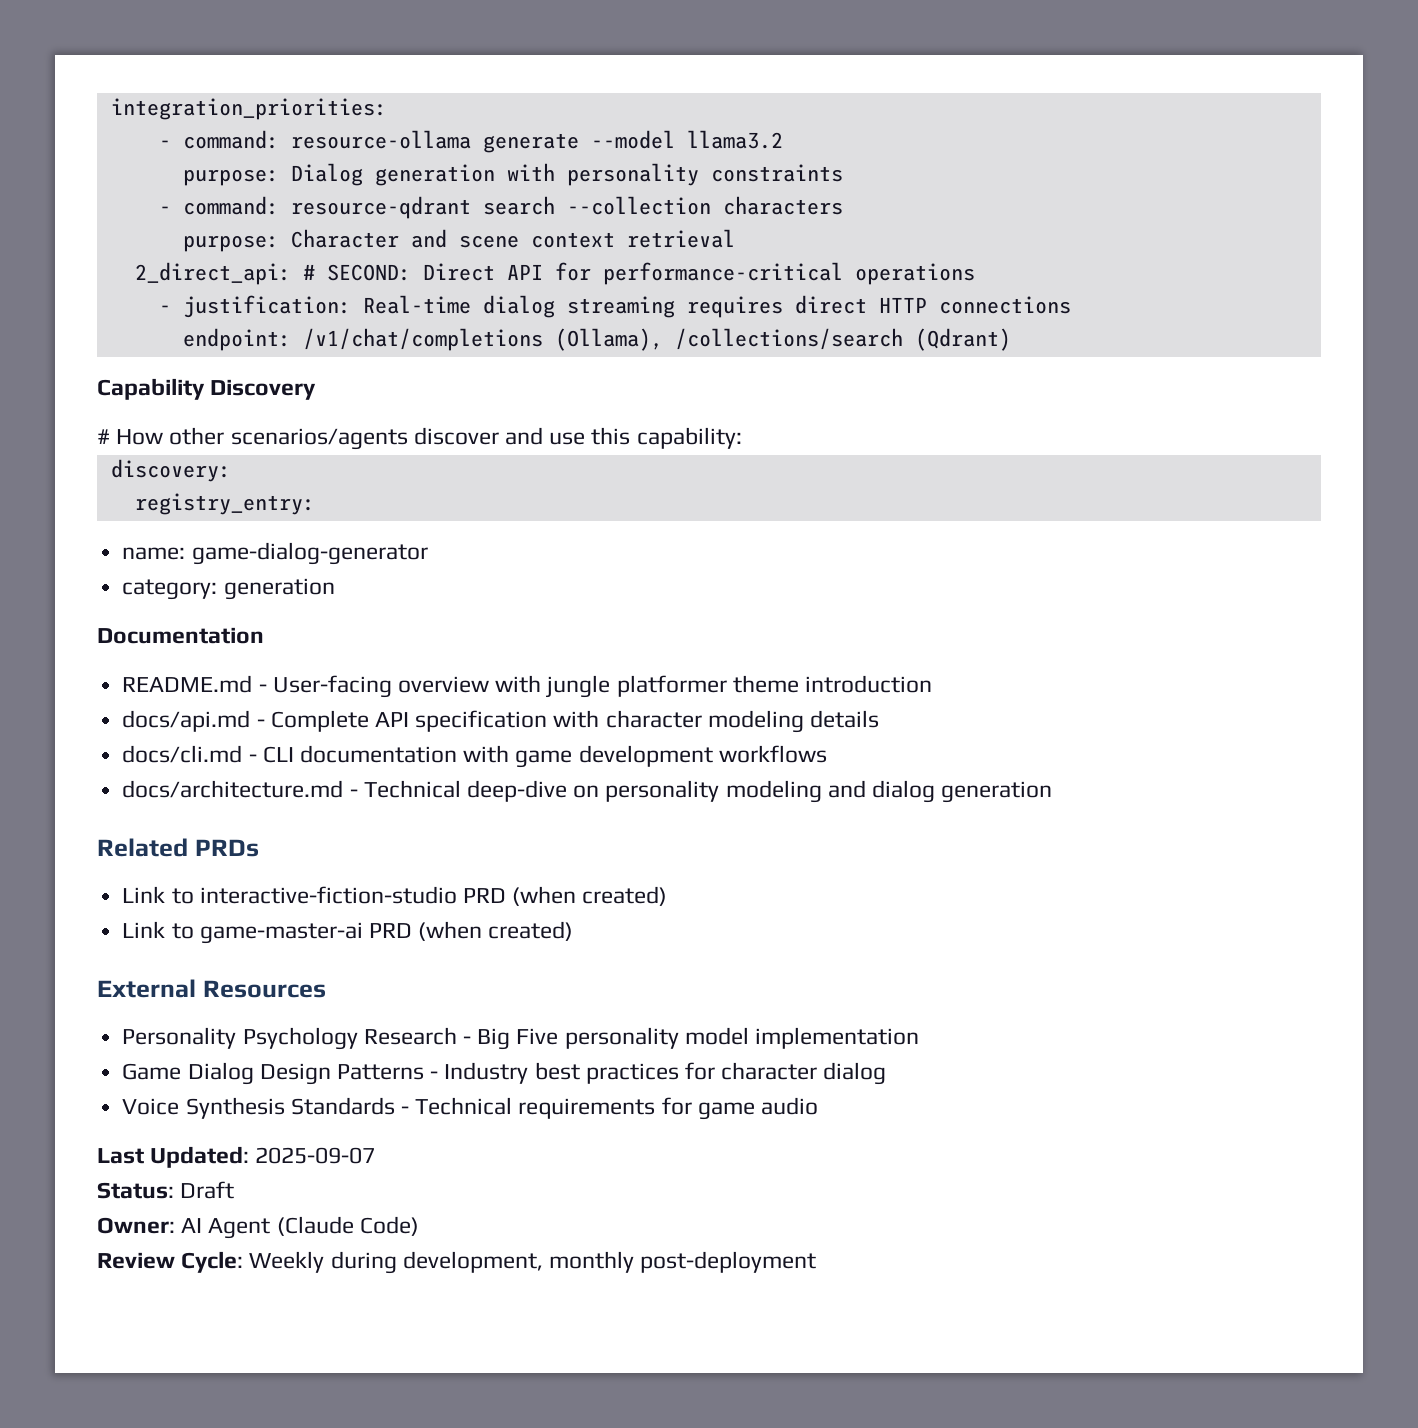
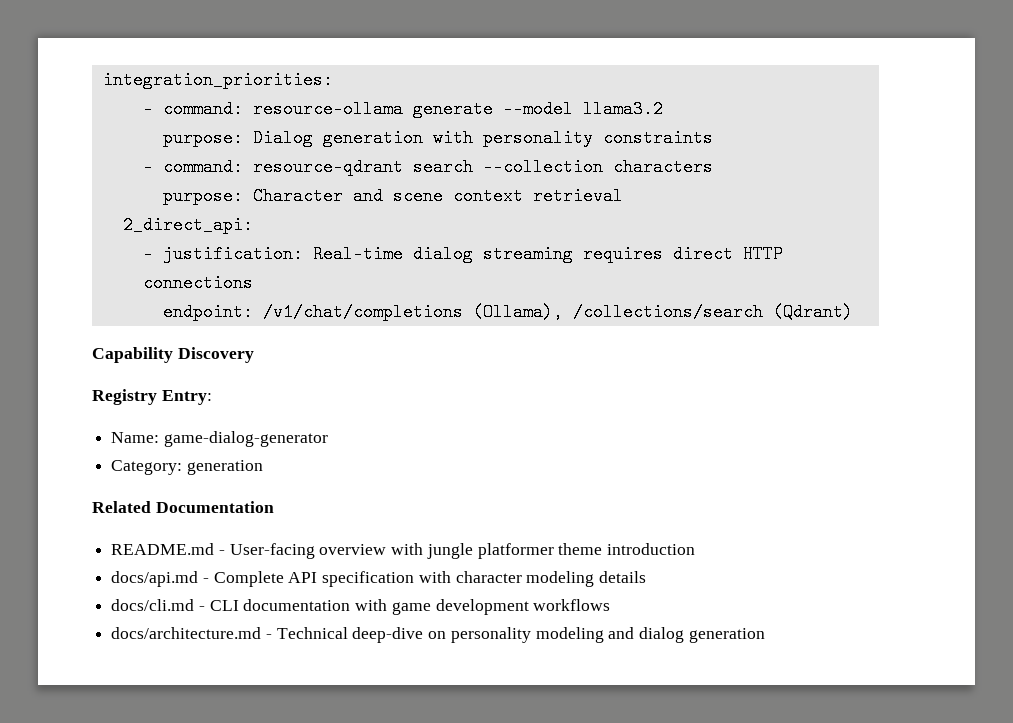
[302,262,975,285] # SECOND: Direct API for performance-critical operations -> (253, 225) none
[97,427,742,450] [110,459,231,482] [134,493,315,515] [122,547,186,560] # How other scenarios/agents discover and use this capability: // discovery: // registry_entry: // name: -> [92,389,212,405] [111,432,160,443] Registry Entry: // Name:
[122,578,335,600] category: generation // -> [111,460,263,475] [92,501,151,513] Category: generation // Related
[97,838,259,857] [122,886,668,906] [122,921,574,944] [97,979,326,998] [122,1027,919,1050] [122,1062,887,1085] [122,1097,818,1120] [97,1146,376,1168] [97,1181,235,1199] [97,1216,419,1239] [97,1251,817,1274] // Related PRDs // Link to interactive-fiction-studio PRD (when created) // Link to game-master-ai PRD (when created) // External Resources // Personality Psychology Research - Big Five personality model implementation // Game Dialog Design Patterns - Industry best practices for character dialog // Voice Synthesis Standards - Technical requirements for game audio // Last Updated: 2025-09-07 // Status: Draft // Owner: AI Agent (Claude Code) // Review Cycle: Weekly during development, monthly post-deployment -> (765, 635) none

